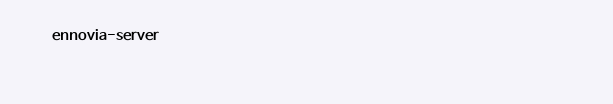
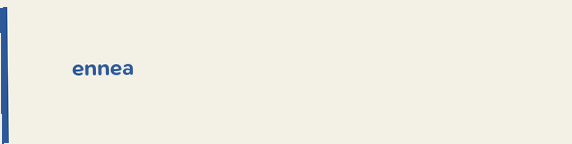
[52,29,159,41] ennovia-server -> [71,62,135,77] ennea

